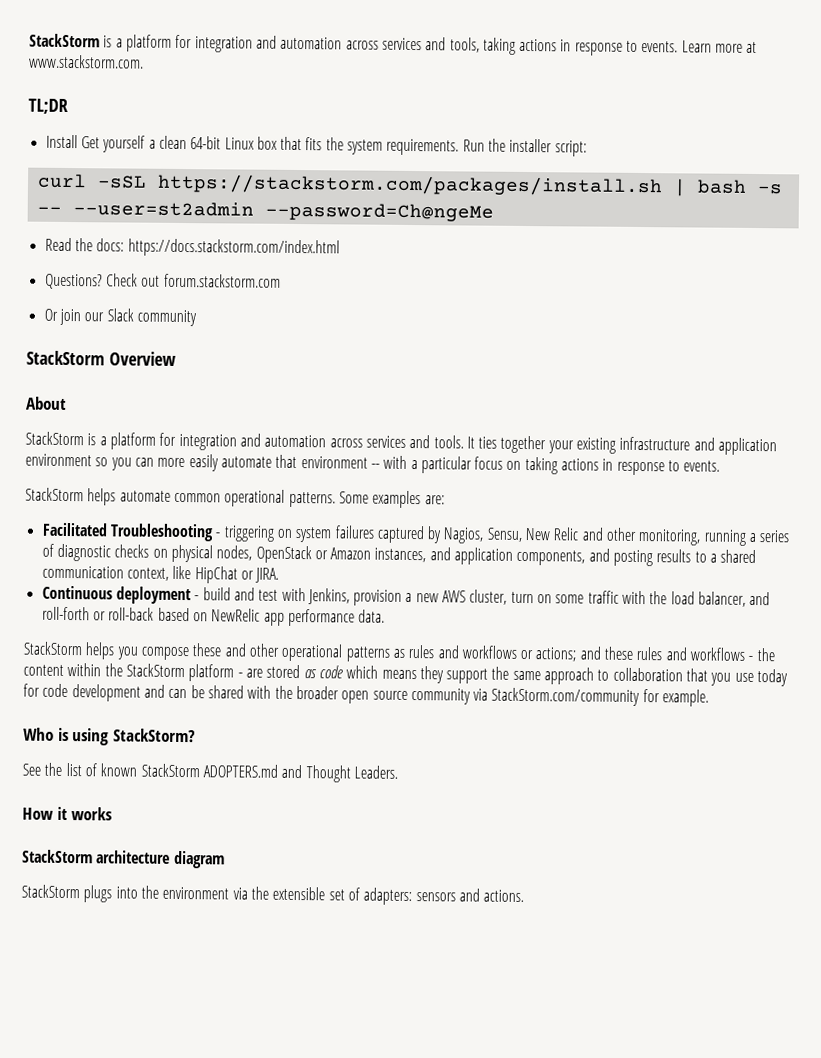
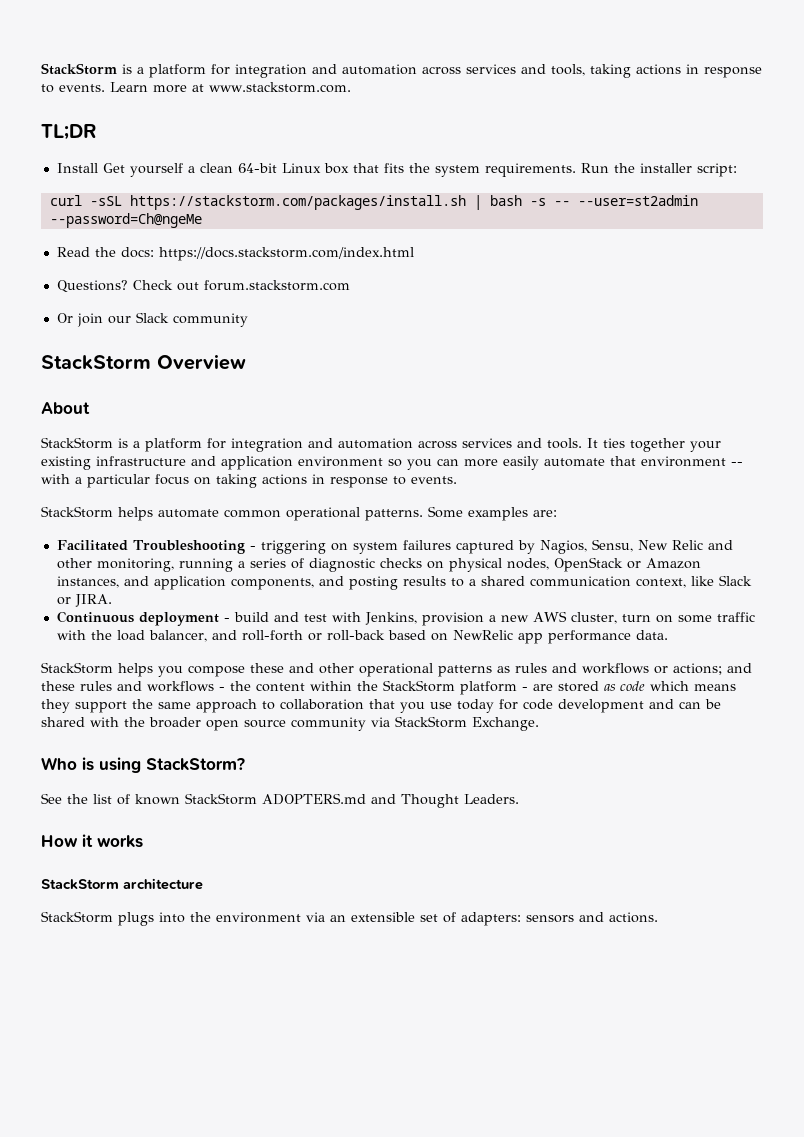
[194,566,238,584] HipChat -> [718,575,752,586] Slack
[491,687,710,707] StackStorm.com/community for example. -> [395,716,539,731] StackStorm Exchange.
[173,850,225,869] diagram -> (203, 884) none
[250,886,269,900] the -> [330,915,346,922] an

